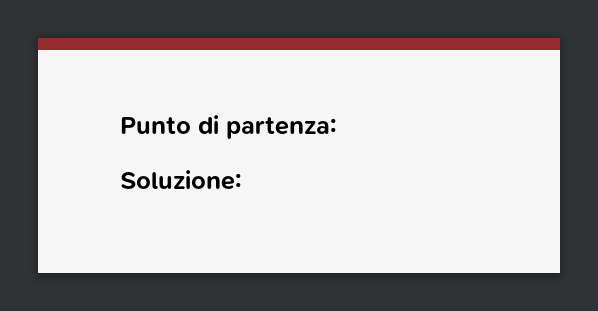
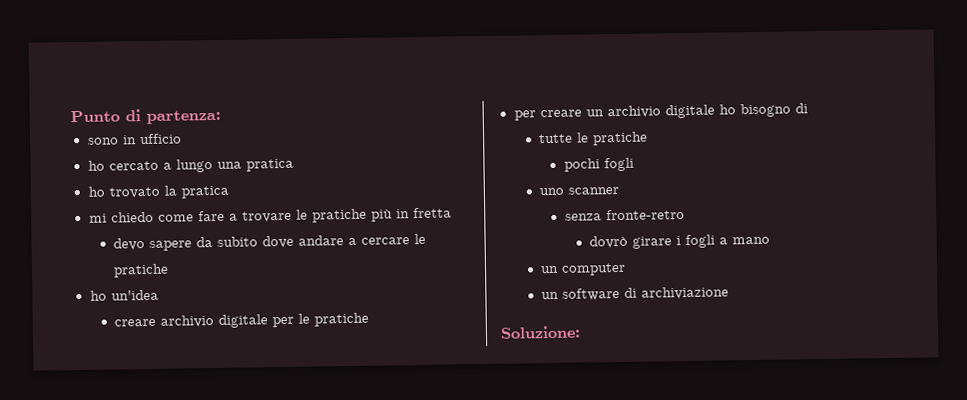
(337, 128) none -> [87,133,182,145] [87,158,294,173] [87,185,229,199] [88,207,452,223] [113,233,427,251] [113,263,170,278] [89,289,159,301] [114,312,370,328] [513,103,808,121] [539,131,649,146] [563,157,634,172] [539,186,620,196] [564,209,685,221] [589,234,771,249] [540,262,627,276] [541,286,730,301] // sono in ufficio // ho cercato a lungo una pratica // ho trovato la pratica // mi chiedo come fare a trovare le pratiche più in fretta // devo sapere da subito dove andare a cercare le pratiche // ho un'idea // creare archivio digitale per le pratiche // per creare un archivio digitale ho bisogno di // tutte le pratiche // pochi fogli // uno scanner // senza fronte-retro // dovrò girare i fogli a mano // un computer // un software di archiviazione

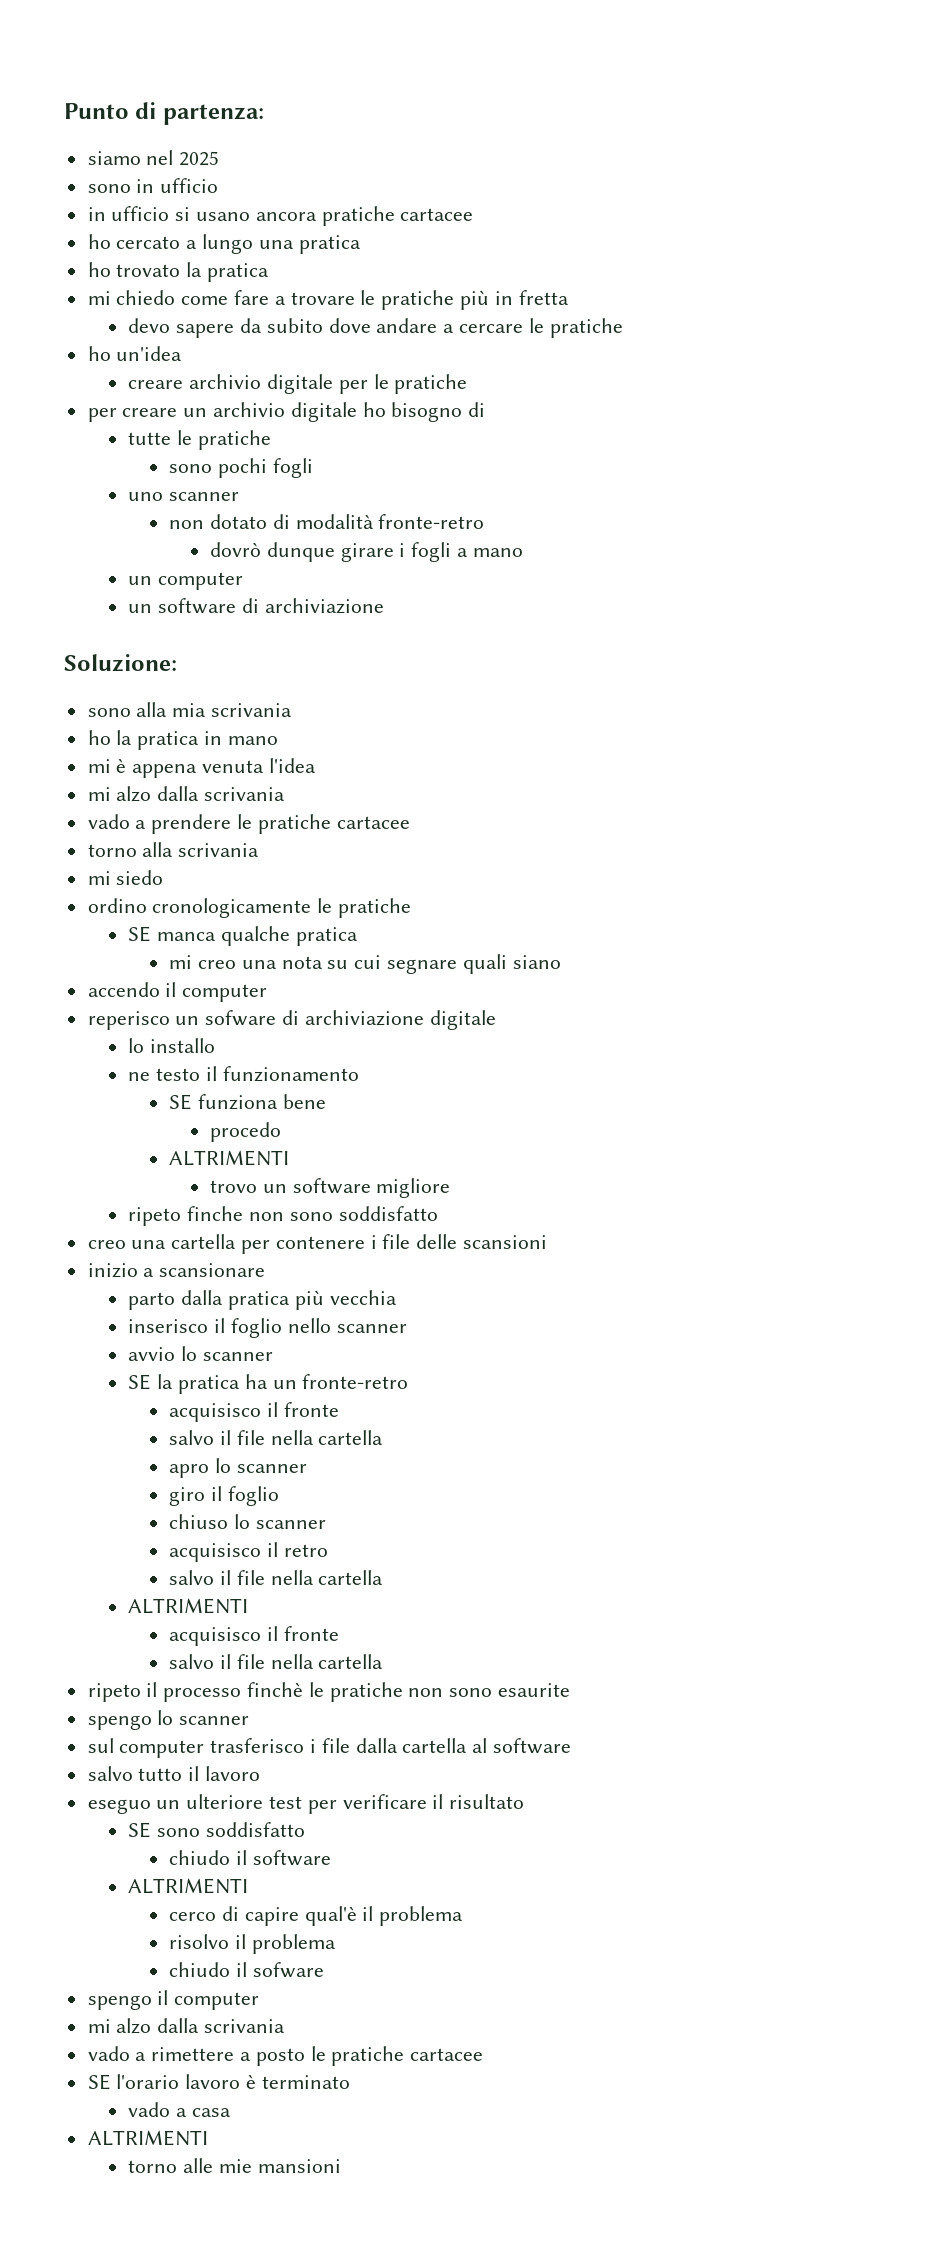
(221, 116) none -> [87,150,220,166] // siamo nel 2025
(182, 139) none -> [87,206,474,226] // in ufficio si usano ancora pratiche cartacee
(649, 138) none -> [169,464,213,473] sono
[564,213,602,221] senza -> [169,514,374,529] non dotato di modalità
(629, 242) none -> [266,542,335,562] dunque
(581, 332) none -> [87,702,293,717] [87,730,278,750] [87,758,316,778] [87,786,286,802] [87,814,410,834] [87,842,260,857] [87,870,164,885] [87,898,412,918] [128,926,358,946] [169,954,561,974] [87,982,268,1002] [87,1010,496,1030] [128,1038,216,1053] [128,1066,359,1082] [169,1094,326,1110] [210,1122,282,1142] [169,1150,290,1166] [210,1178,451,1198] [128,1206,438,1226] [87,1234,548,1254] [87,1263,266,1278] [128,1290,397,1310] [128,1318,407,1338] [128,1346,274,1361] [128,1374,409,1394] [169,1402,339,1422] [169,1430,384,1445] [169,1458,307,1478] [169,1486,279,1506] [169,1514,326,1529] [169,1542,328,1562] [169,1570,384,1585] [128,1598,249,1614] [169,1626,339,1646] [169,1654,384,1669] [87,1682,571,1702] [87,1710,250,1730] [87,1738,572,1758] [87,1766,261,1781] [87,1794,525,1814] [128,1822,306,1838] [169,1850,331,1866] [128,1878,249,1894] [169,1906,464,1926] [169,1934,336,1954] [169,1962,324,1978] [87,1990,260,2010] [87,2018,286,2034] [87,2046,484,2066] [87,2074,350,2090] [128,2102,232,2117] [87,2130,208,2146] [128,2158,341,2173] // sono alla mia scrivania // ho la pratica in mano // mi è appena venuta l'idea // mi alzo dalla scrivania // vado a prendere le pratiche cartacee // torno alla scrivania // mi siedo // ordino cronologicamente le pratiche // SE manca qualche pratica // mi creo una nota su cui segnare quali siano // accendo il computer // reperisco un sofware di archiviazione digitale // lo installo // ne testo il funzionamento // SE funziona bene // procedo // ALTRIMENTI // trovo un software migliore // ripeto finche non sono soddisfatto // creo una cartella per contenere i file delle scansioni // inizio a scansionare // parto dalla pratica più vecchia // inserisco il foglio nello scanner // avvio lo scanner // SE la pratica ha un fronte-retro // acquisisco il fronte // salvo il file nella cartella // apro lo scanner // giro il foglio // chiuso lo scanner // acquisisco il retro // salvo il file nella cartella // ALTRIMENTI // acquisisco il fronte // salvo il file nella cartella // ripeto il processo finchè le pratiche non sono esaurite // spengo lo scanner // sul computer trasferisco i file dalla cartella al software // salvo tutto il lavoro // eseguo un ulteriore test per verificare il risultato // SE sono soddisfatto // chiudo il software // ALTRIMENTI // cerco di capire qual'è il problema // risolvo il problema // chiudo il sofware // spengo il computer // mi alzo dalla scrivania // vado a rimettere a posto le pratiche cartacee // SE l'orario lavoro è terminato // vado a casa // ALTRIMENTI // torno alle mie mansioni

